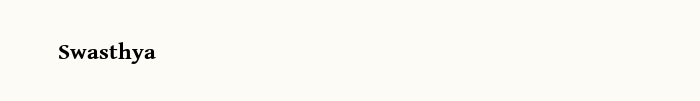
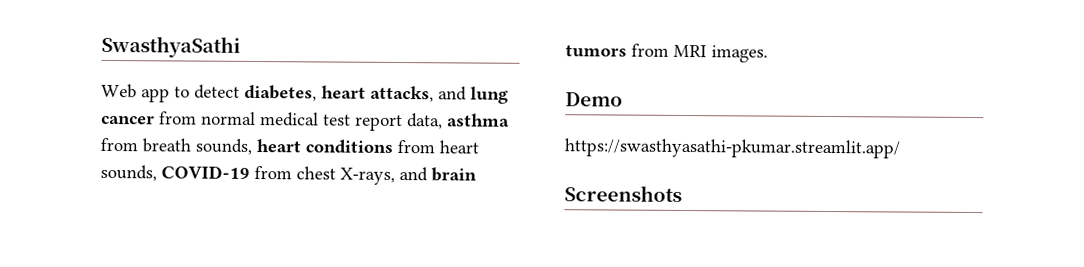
[58,42,156,64] Swasthya -> [101,35,241,58] [101,83,509,104] [101,111,510,132] [100,137,479,155] [100,164,477,185] [565,43,768,63] [565,92,623,107] [564,138,900,159] [564,185,682,202] SwasthyaSathi // Web app to detect diabetes, heart attacks, and lung cancer from normal medical test report data, asthma from breath sounds, heart conditions from heart sounds, COVID-19 from chest X-rays, and brain tumors from MRI images. // Demo // https://swasthyasathi-pkumar.streamlit.app/ // Screenshots

